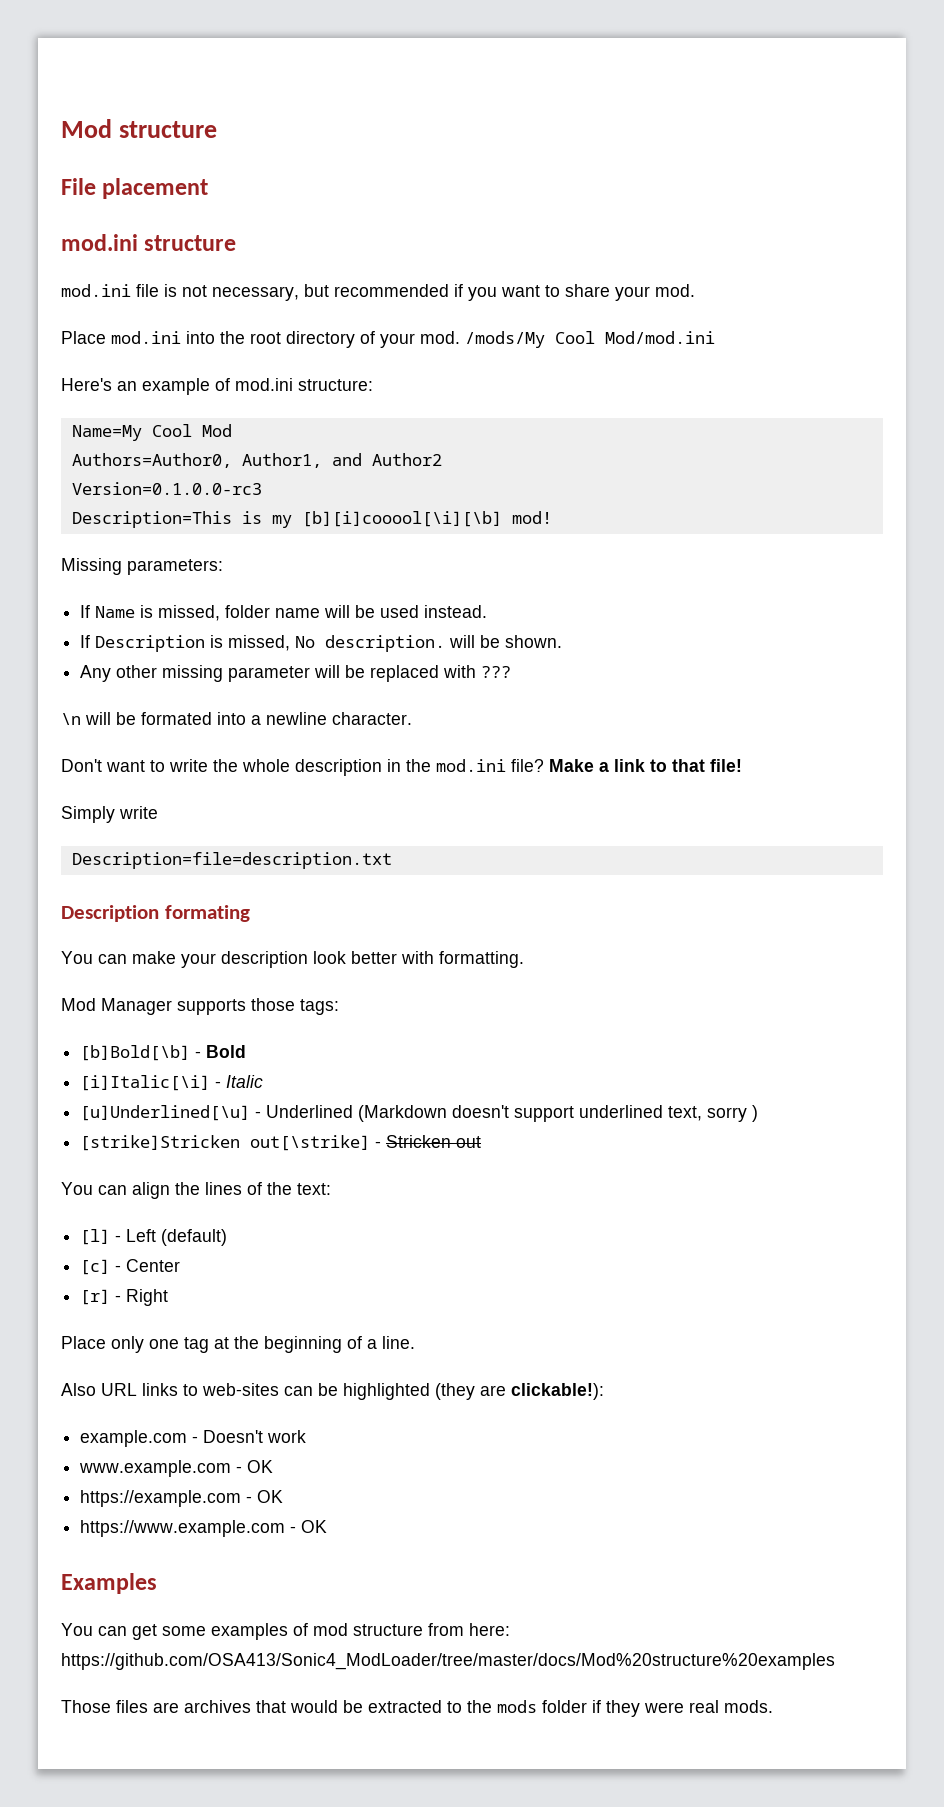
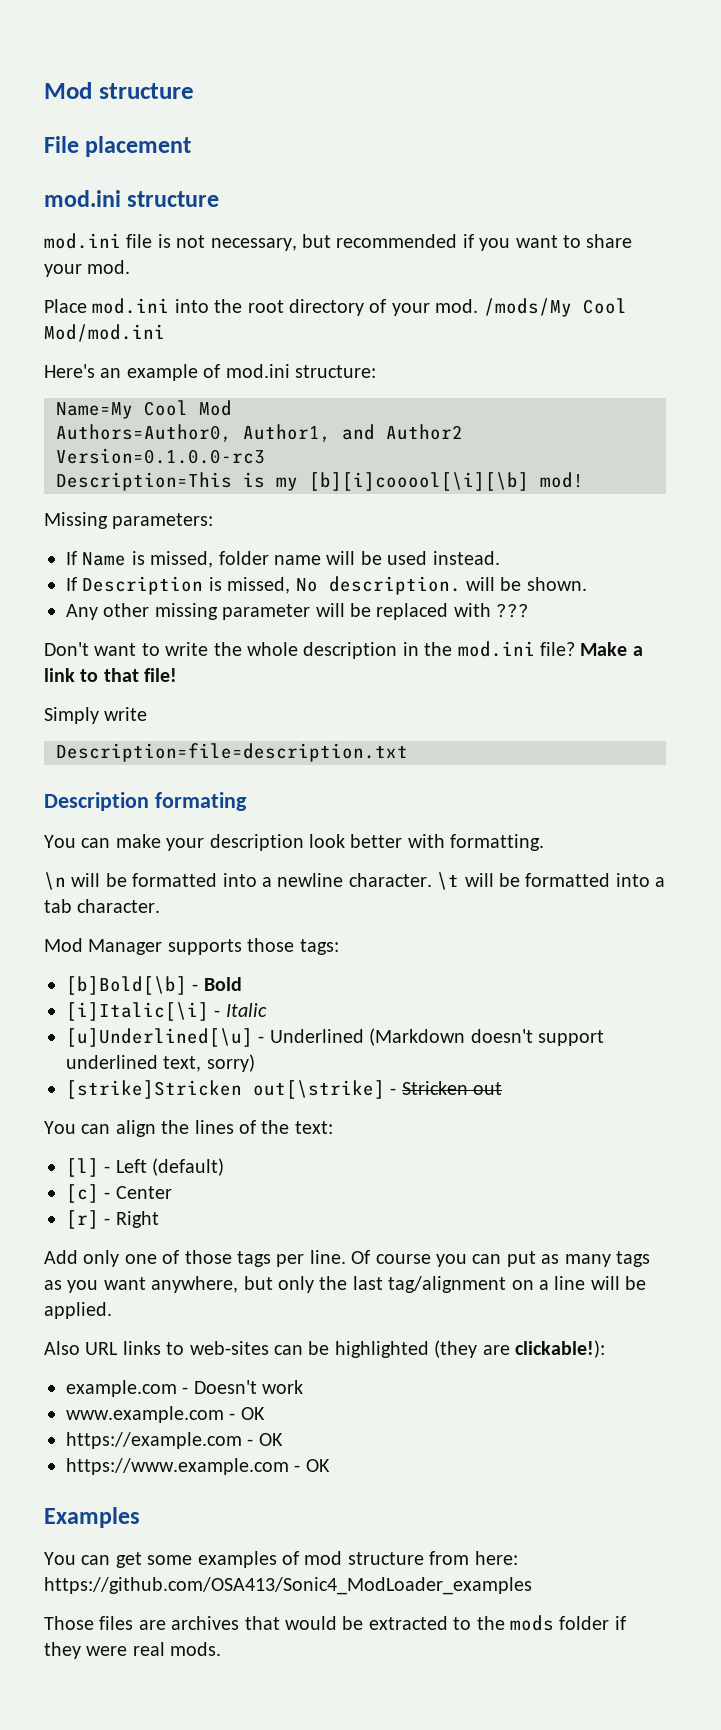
[61,712,412,725] // \n will be formated into a newline character. -> (530, 610) none
(524, 959) none -> [44,872,666,890] [44,899,161,913] // \n will be formatted into a newline character. \t will be formatted into a tab character.
[707,1105,759,1122] sorry ) -> [206,1054,255,1072] sorry)
[61,1336,106,1349] Place -> [44,1250,78,1264] Add
[184,1336,415,1353] tag at the beginning of a line. -> [162,1250,650,1267] [44,1276,647,1293] [44,1302,112,1319] of those tags per line. Of course you can put as many tags as you want anywhere, but only the last tag/alignment on a line will be applied.
[61,1653,835,1670] https://github.com/OSA413/Sonic4_ModLoader/tree/master/docs/Mod%20structure%20examples -> [44,1577,532,1595] https://github.com/OSA413/Sonic4_ModLoader_examples

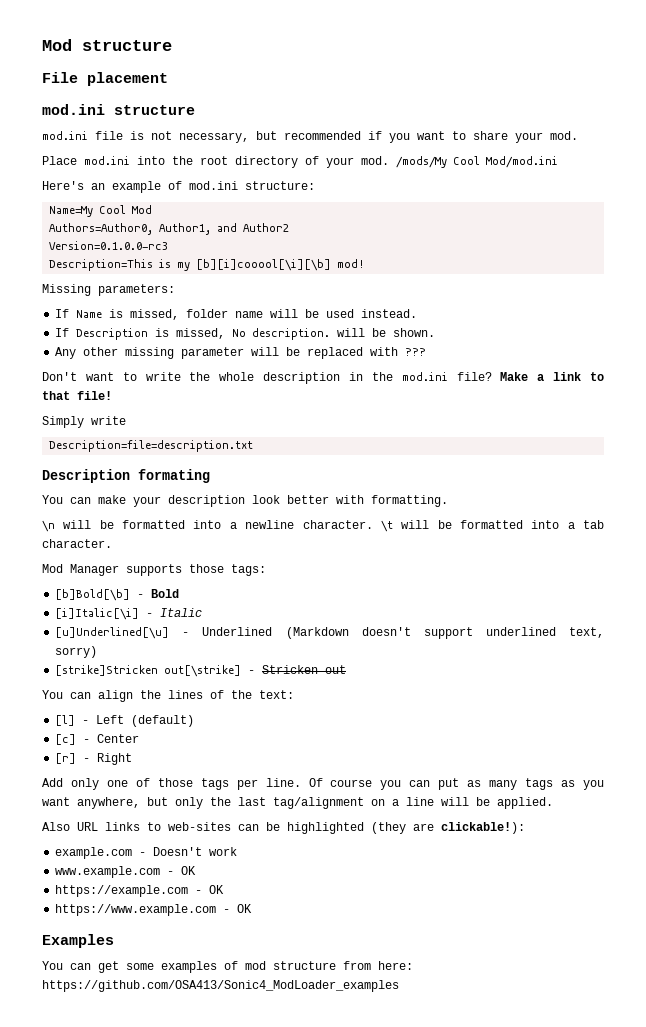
[44,1615,626,1631] [44,1642,222,1659] // Those files are archives that would be extracted to the mods folder if they were real mods. -> (399, 986) none

